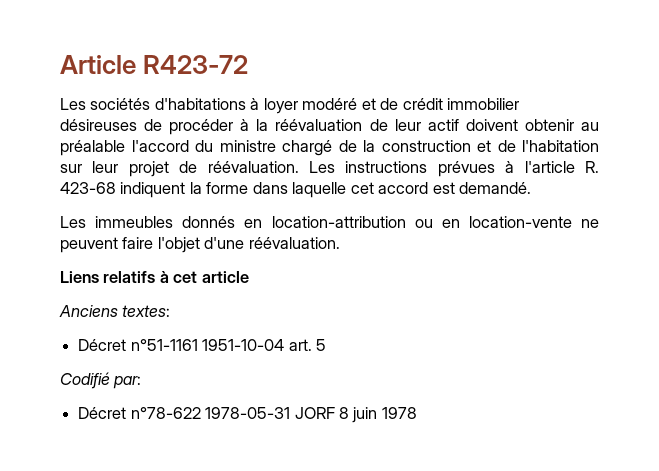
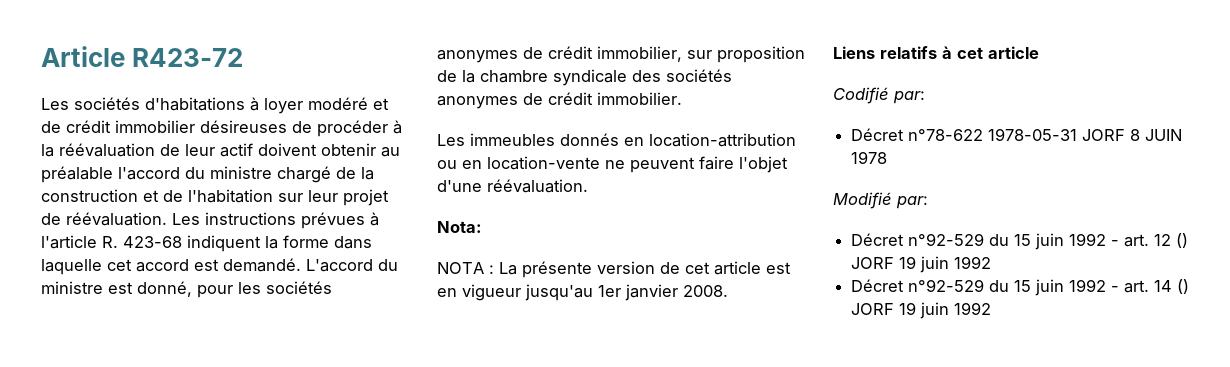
(532, 188) none -> [306,259,398,272] [41,281,332,298] [437,46,805,63] [437,69,732,86] [437,92,682,109] L'accord du ministre est donné, pour les sociétés anonymes de crédit immobilier, sur proposition de la chambre syndicale des sociétés anonymes de crédit immobilier.
(340, 243) none -> [437,221,482,233] [437,261,791,278] [437,284,728,301] // Nota: // NOTA : La présente version de cet article est en vigueur jusqu'au 1er janvier 2008.
[59,305,171,317] [78,339,326,351] // Anciens textes: // Décret n°51-1161 1951-10-04 art. 5 -> (1039, 52) none
[352,407,417,423] juin 1978 -> [1145,129,1183,141] [851,151,888,164] [833,192,928,209] [851,233,1189,250] [851,256,992,273] [851,279,1190,296] [851,302,992,319] JUIN 1978 // Modifié par: // Décret n°92-529 du 15 juin 1992 - art. 12 () JORF 19 juin 1992 // Décret n°92-529 du 15 juin 1992 - art. 14 () JORF 19 juin 1992

